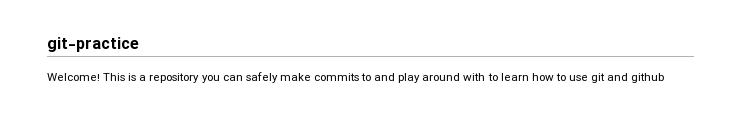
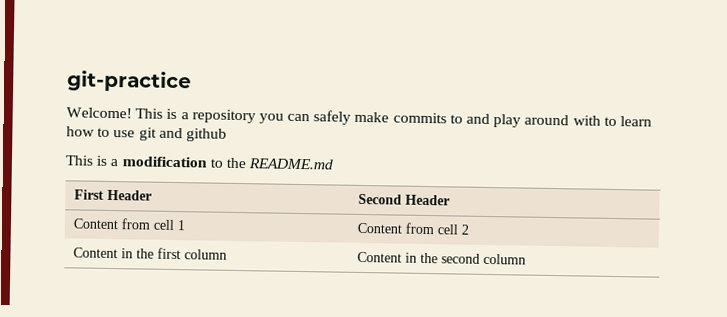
(665, 78) none -> [65,155,334,170] [74,189,153,201] [358,193,451,206] [73,218,186,231] [357,222,470,235] [73,247,228,260] [357,251,527,265] // This is a modification to the README.md // First Header | Second Header // Content from cell 1 | Content from cell 2 // Content in the first column | Content in the second column

